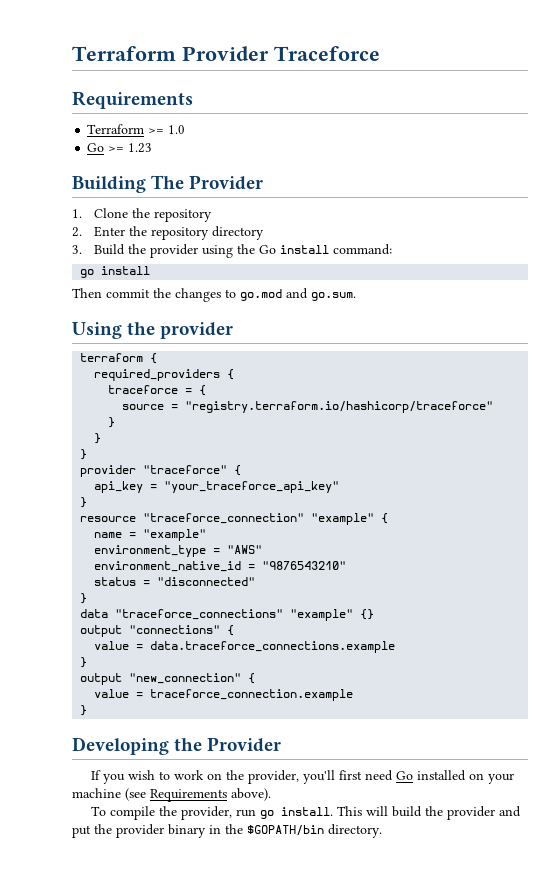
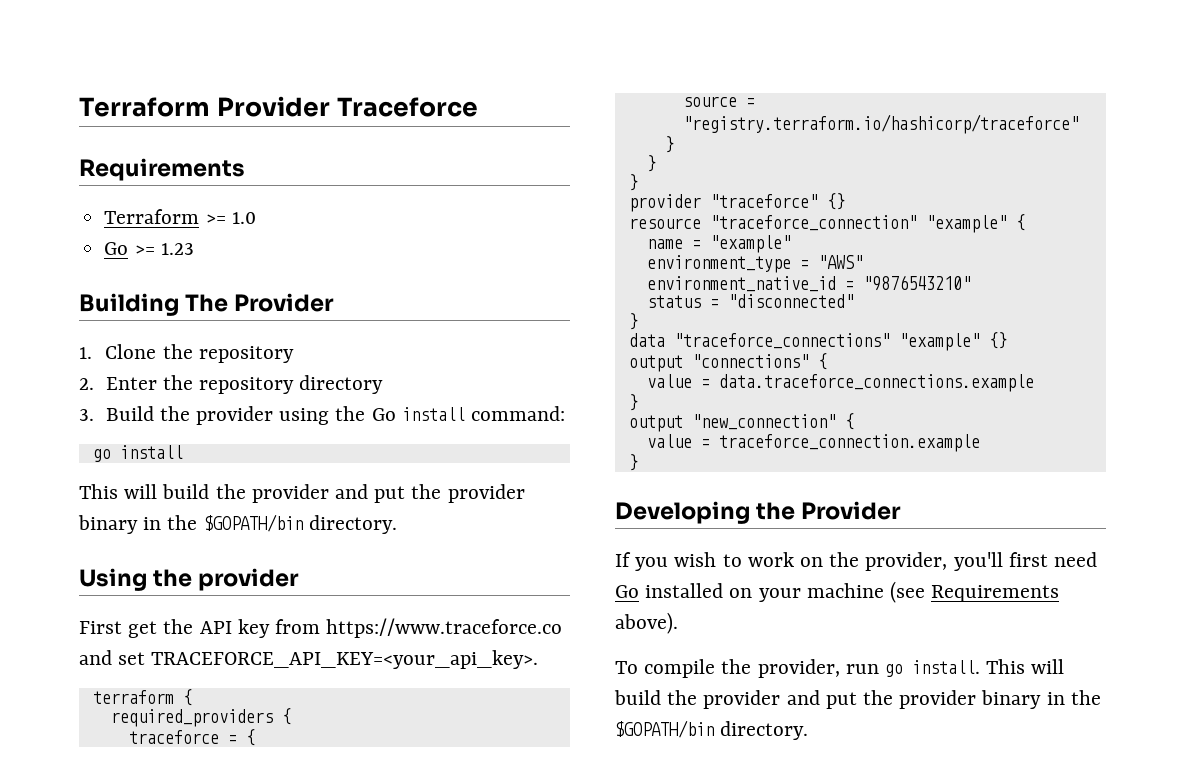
[72,288,356,302] [72,322,234,339] Then commit the changes to go.mod and go.sum. // Using the provider -> [79,484,525,503] [78,514,397,534] [79,568,300,591] [79,618,563,638] [79,650,539,669] This will build the provider and put the provider binary in the $GOPATH/bin directory. // Using the provider // First get the API key from https://www.traceforce.co and set TRACEFORCE_API_KEY=<your_api_key>.
[234,465,242,476] [94,481,340,493] [80,497,88,508] { // api_key = "your_traceforce_api_key" // } -> [826,193,845,210] {}

